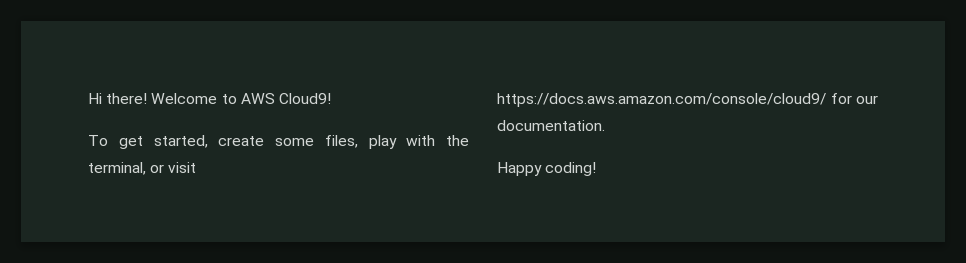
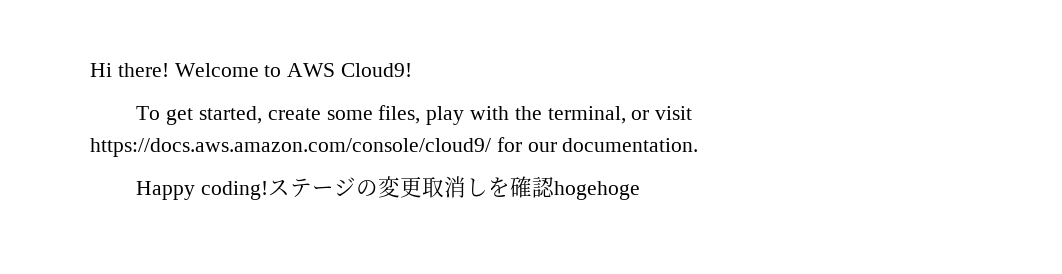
(597, 169) none -> [268,176,641,200] ステージの変更取消しを確認hogehoge

